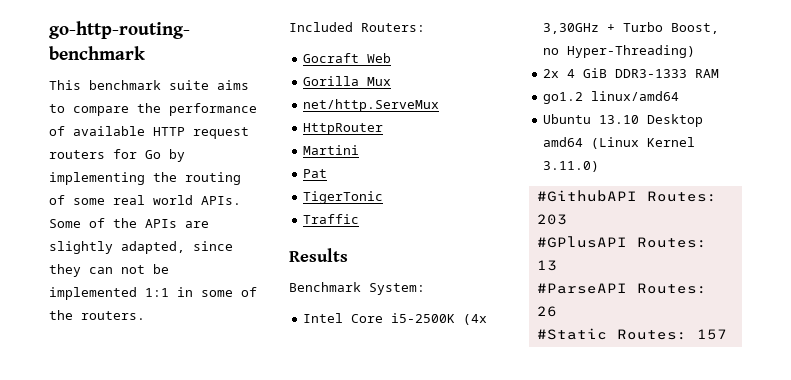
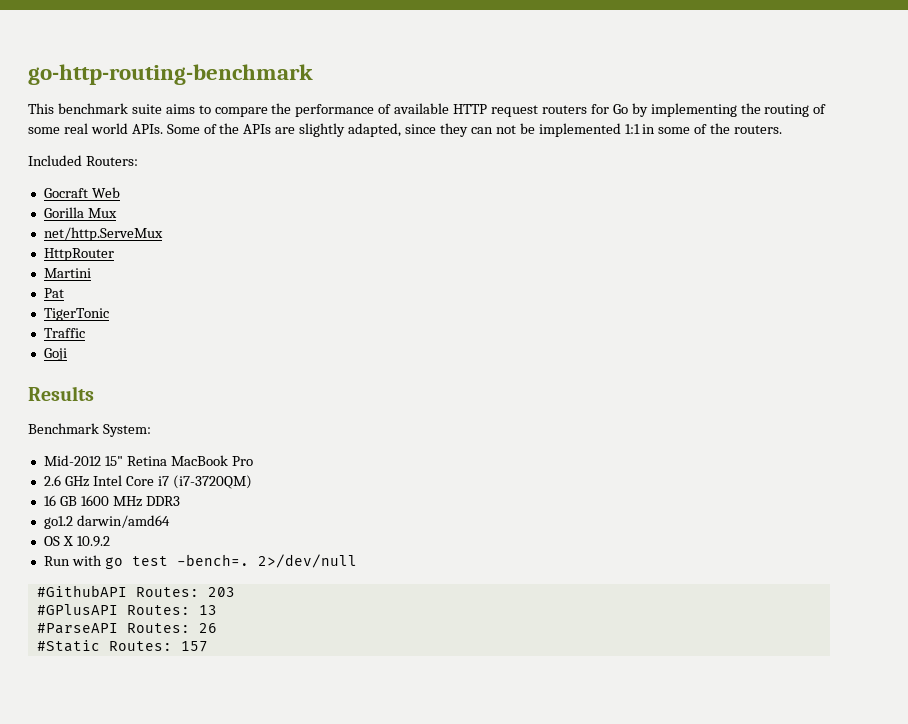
(360, 219) none -> [43,348,67,361] // Goji
[303,313,488,325] [543,22,720,34] [543,45,696,58] [543,68,720,78] [543,91,680,104] [543,114,704,127] [543,137,696,149] [543,161,600,172] Intel Core i5-2500K (4x 3,30GHz + Turbo Boost, no Hyper-Threading) // 2x 4 GiB DDR3-1333 RAM // go1.2 linux/amd64 // Ubuntu 13.10 Desktop amd64 (Linux Kernel 3.11.0) -> [43,455,253,466] [43,475,252,489] [43,495,180,507] [43,515,170,529] [43,536,110,547] [43,554,357,569] Mid-2012 15" Retina MacBook Pro // 2.6 GHz Intel Core i7 (i7-3720QM) // 16 GB 1600 MHz DDR3 // go1.2 darwin/amd64 // OS X 10.9.2 // Run with go test -bench=. 2>/dev/null

